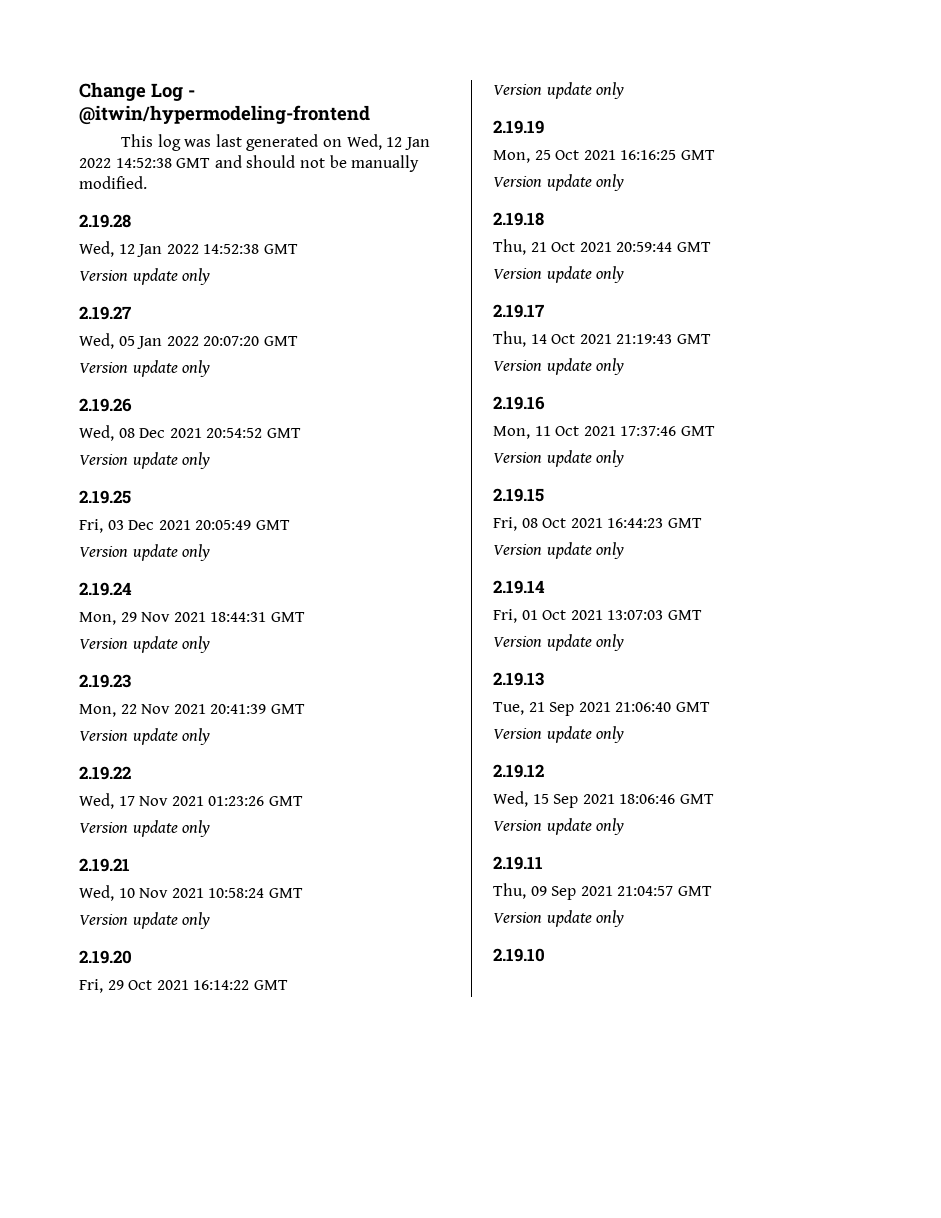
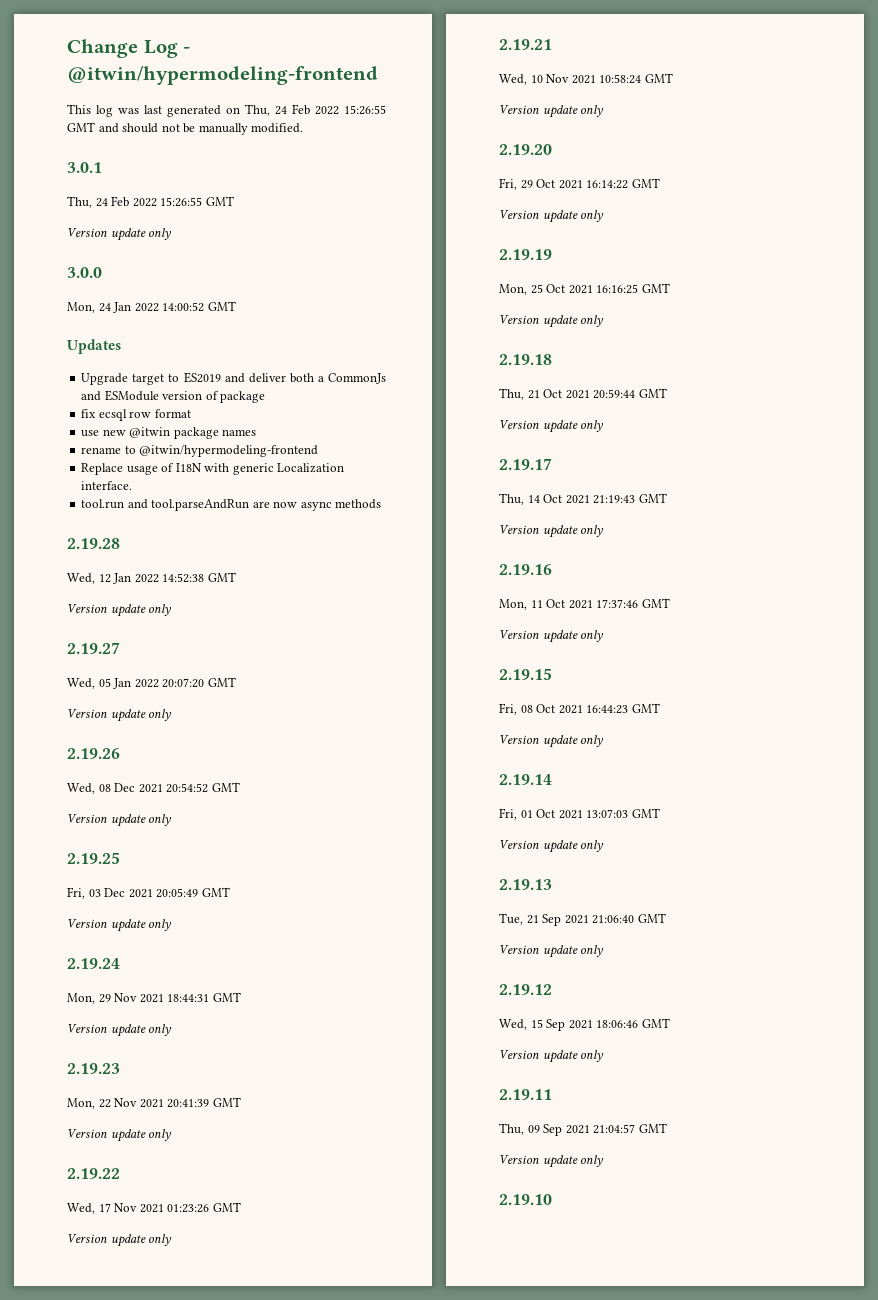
[346,134,430,150] [79,158,172,168] Wed, 12 Jan 2022 14:52:38 -> [245,104,386,116] Thu, 24 Feb 2022 15:26:55
(147, 182) none -> [67,162,102,173] [67,196,234,208] [67,228,173,241] [67,267,102,278] [67,301,236,313] [67,339,121,354] [81,372,386,385] [81,390,266,403] [81,409,191,421] [81,427,257,439] [81,445,319,457] [81,463,345,475] [81,481,133,490] [81,499,382,511] // 3.0.1 // Thu, 24 Feb 2022 15:26:55 GMT // Version update only // 3.0.0 // Mon, 24 Jan 2022 14:00:52 GMT // Updates // Upgrade target to ES2019 and deliver both a CommonJs and ESModule version of package // fix ecsql row format // use new @itwin package names // rename to @itwin/hypermodeling-frontend // Replace usage of I18N with generic Localization interface. // tool.run and tool.parseAndRun are now async methods

